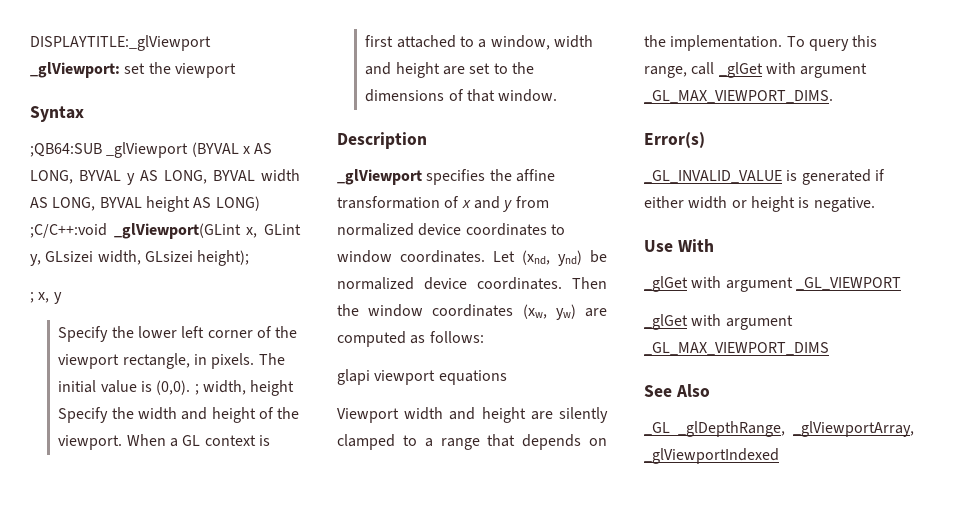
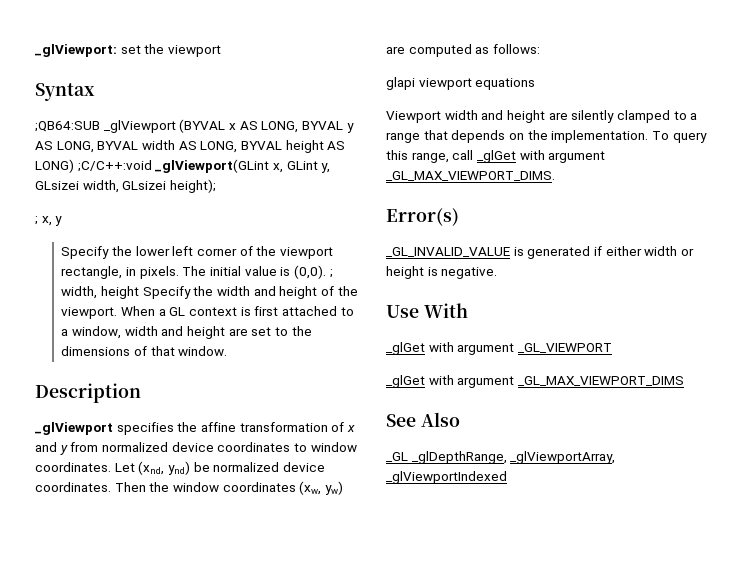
[30,35,211,51] DISPLAYTITLE:_glViewport -> (35, 50) none

